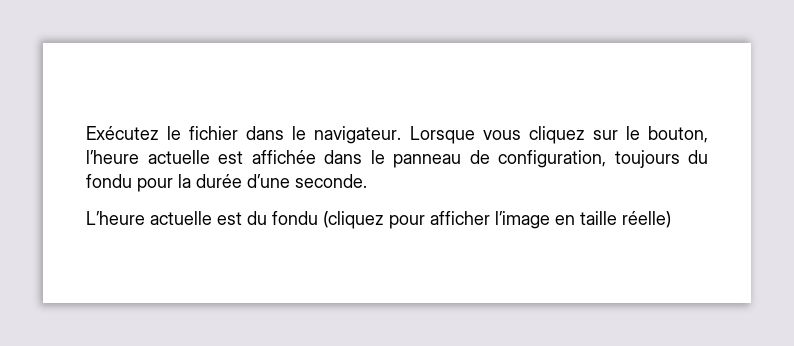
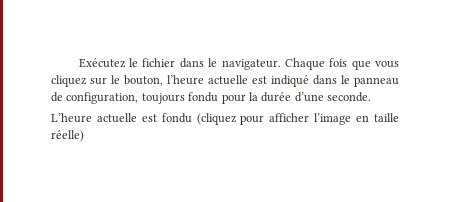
[409,126,475,144] Lorsque -> [284,58,371,70] Chaque fois que
[251,150,316,164] affichée -> [271,75,309,87] indiqué
[688,150,708,164] du -> (185, 98) none
[247,211,267,225] du -> (157, 118) none

